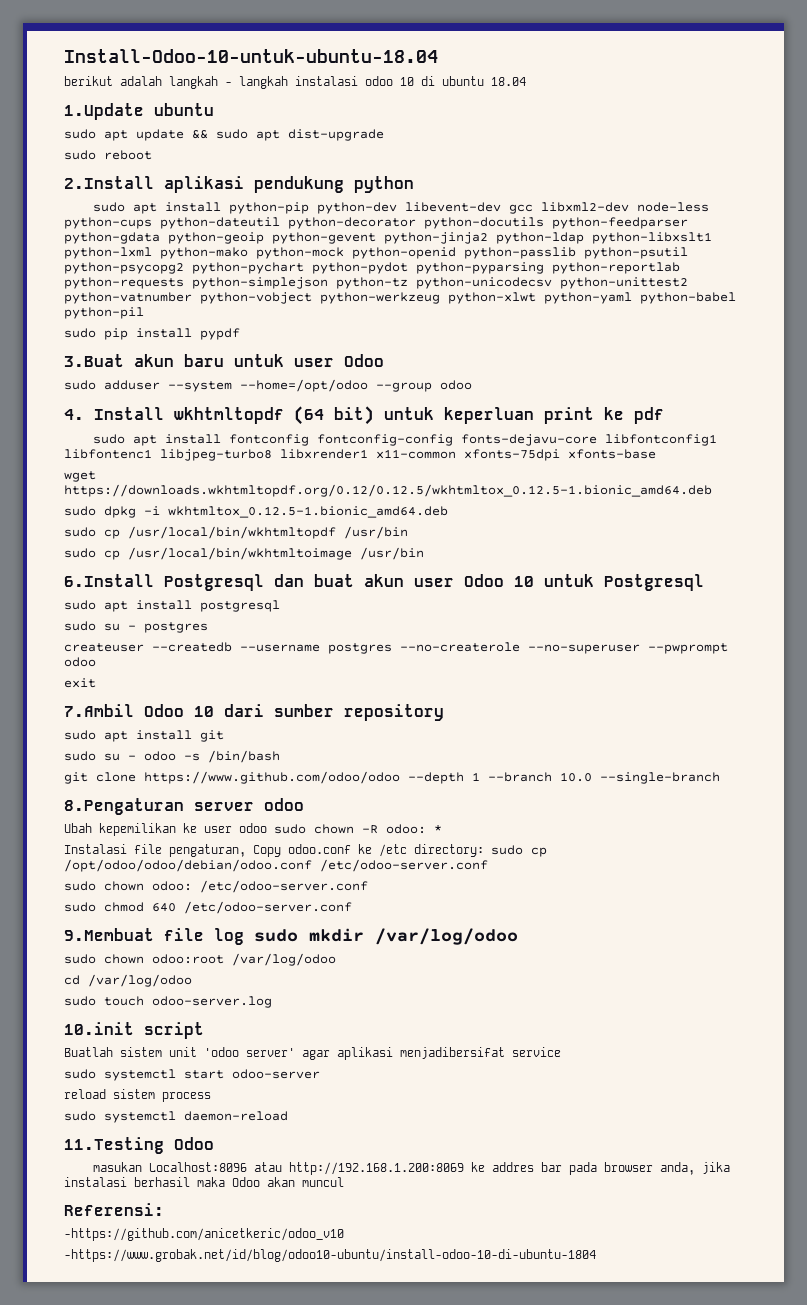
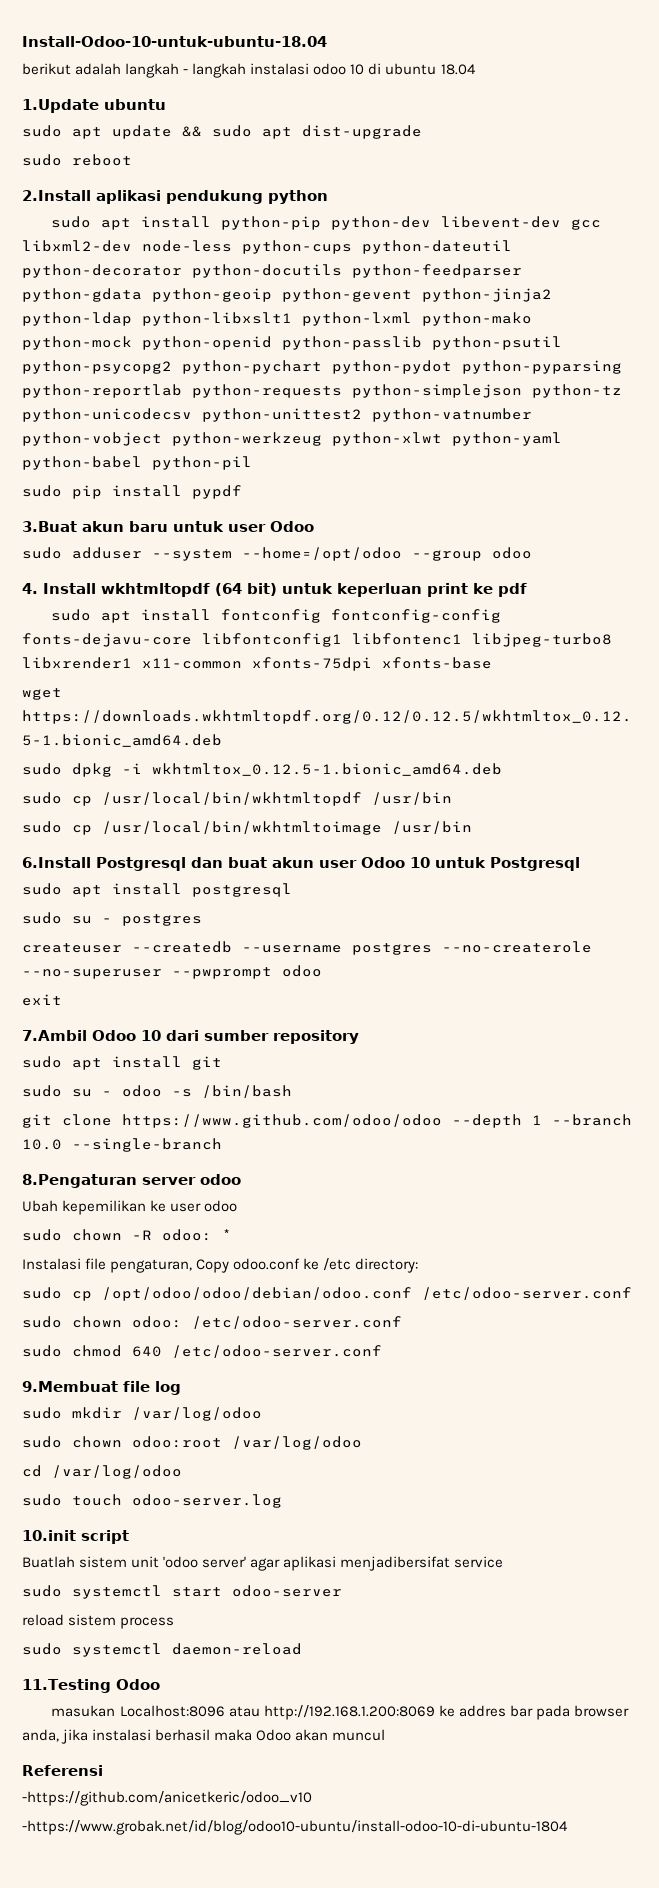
(267, 828) none -> (238, 1206) //
(484, 850) none -> (419, 1265) //
(244, 936) none -> (181, 1388) //
[64,1203,164,1216] Referensi: -> [22,1765,103,1776] Referensi

